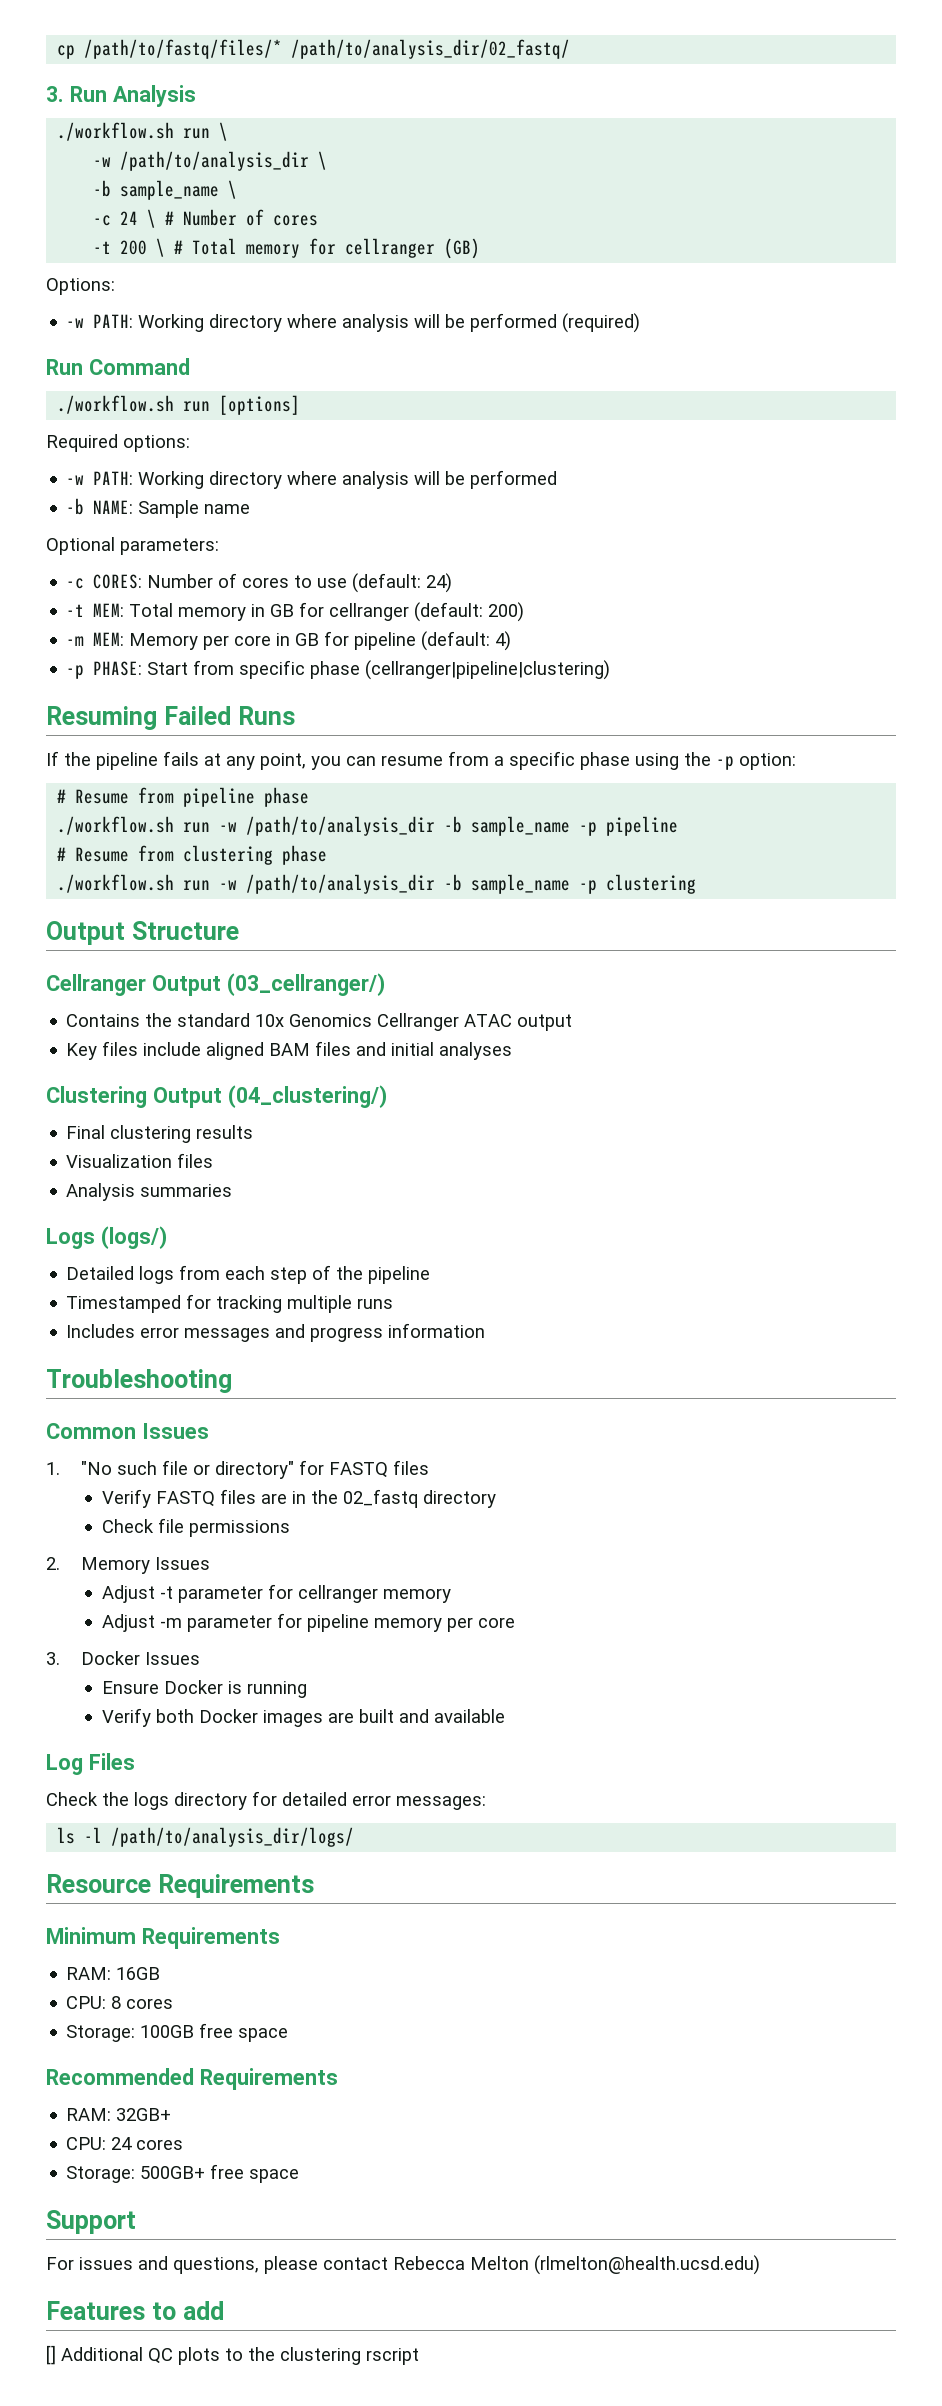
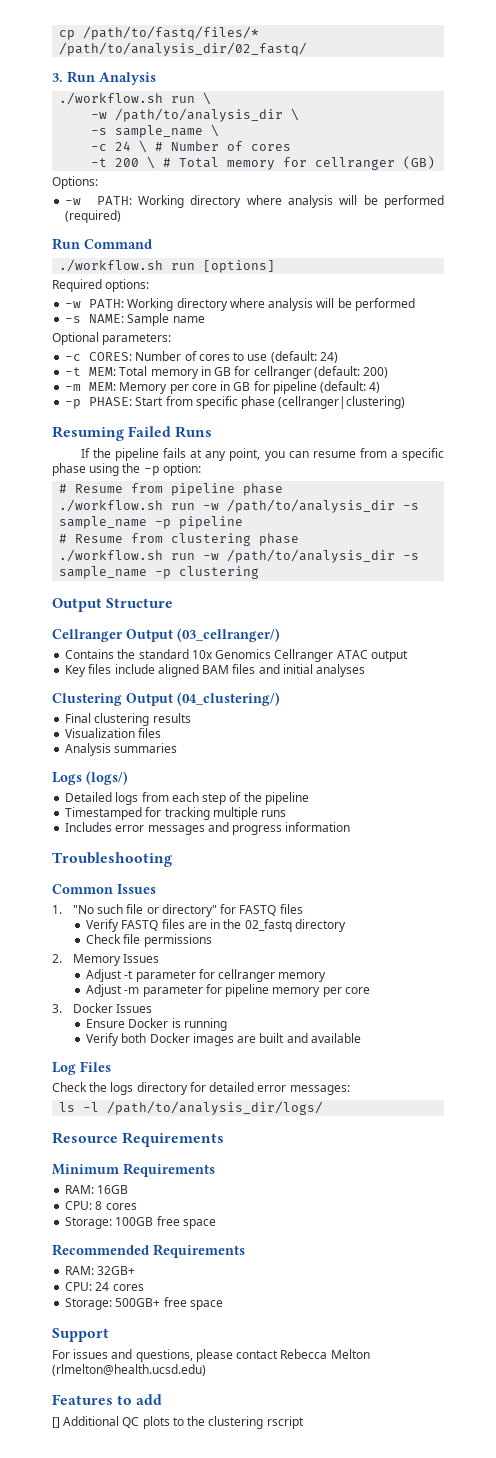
[93,180,112,197] -b -> [91,128,108,135] -s
[66,498,85,515] -b -> [65,316,82,323] -s
[365,660,611,680] (cellranger|pipeline|clustering) -> [278,396,406,409] (cellranger|clustering)
[444,816,463,833] -b -> [403,503,420,510] -s
[444,874,463,891] -b -> [403,553,420,560] -s

